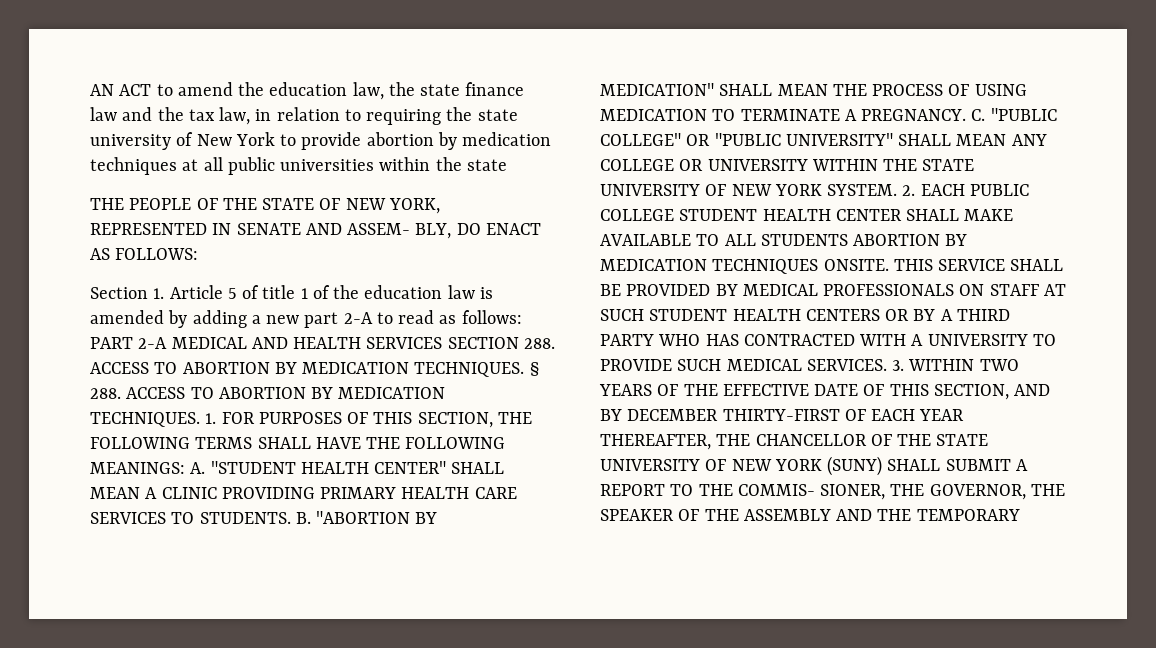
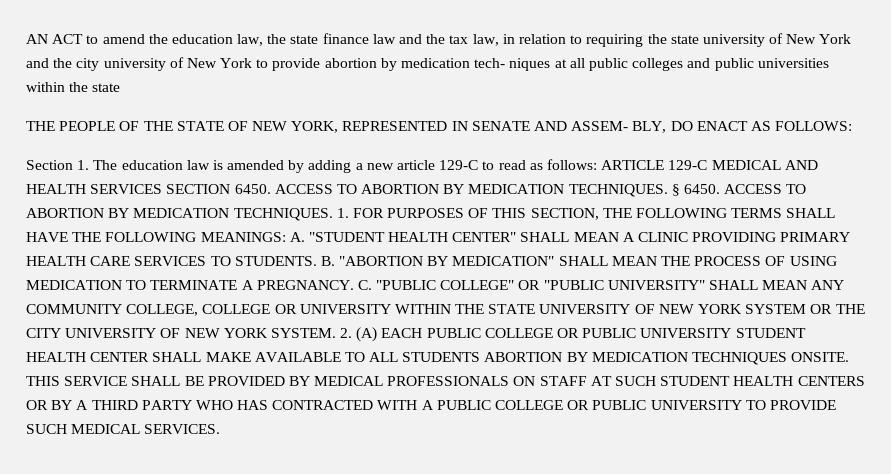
(275, 139) none -> [26,57,253,71] and the city university of New York
[90,157,177,175] techniques -> [474,58,551,71] tech- niques
(275, 166) none -> [632,58,754,71] colleges and public
[169,285,360,299] Article 5 of title 1 of the -> [93,160,118,170] The
[304,312,373,328] part 2-A -> [397,160,479,170] article 129-C
[90,337,168,349] PART 2-A -> [601,160,708,170] ARTICLE 129-C
[523,338,555,349] 288. -> [234,184,271,194] 6450.
[90,388,121,399] 288. -> [684,184,721,194] 6450.
(1047, 140) none -> [26,304,199,316] COMMUNITY COLLEGE,
(822, 190) none -> [745,304,865,314] [26,328,268,338] SYSTEM OR THE CITY UNIVERSITY OF NEW YORK
(916, 190) none -> [356,327,378,342] (A)
(674, 215) none -> [557,328,732,338] OR PUBLIC UNIVERSITY
(924, 340) none -> [436,400,647,410] PUBLIC COLLEGE OR PUBLIC
[892,359,1019,371] [599,384,1051,400] [600,409,965,421] [600,434,989,450] [600,456,1028,476] [600,484,1065,500] [600,509,1020,521] 3. WITHIN TWO YEARS OF THE EFFECTIVE DATE OF THIS SECTION, AND BY DECEMBER THIRTY-FIRST OF EACH YEAR THEREAFTER, THE CHANCELLOR OF THE STATE UNIVERSITY OF NEW YORK (SUNY) SHALL SUBMIT A REPORT TO THE COMMIS- SIONER, THE GOVERNOR, THE SPEAKER OF THE ASSEMBLY AND THE TEMPORARY -> (221, 429) none

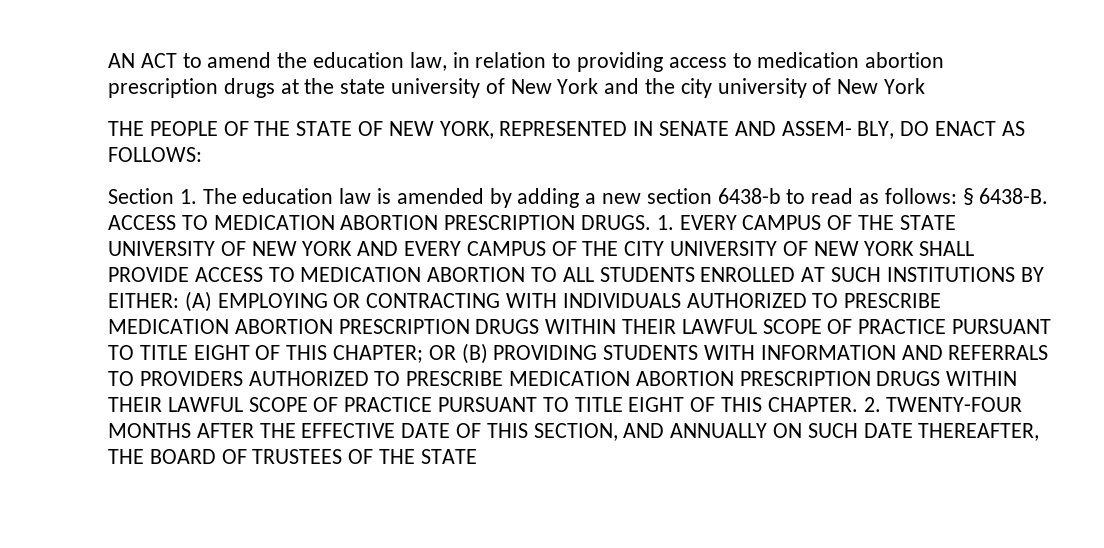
[267,33,644,47] the state finance law and the tax law, in relation to requiring -> [452,52,945,72] [108,78,299,98] in relation to providing access to medication abortion prescription drugs at
[256,58,829,71] [26,82,121,92] to provide abortion by medication tech- niques at all public colleges and public universities within the state -> (926, 86) none
[397,160,479,170] article 129-C -> [646,188,781,204] section 6438-b
[601,160,818,170] [26,184,807,197] [26,208,836,221] [26,232,851,242] [26,256,837,266] [26,280,845,290] [26,304,451,316] ARTICLE 129-C MEDICAL AND HEALTH SERVICES SECTION 6450. ACCESS TO ABORTION BY MEDICATION TECHNIQUES. § 6450. ACCESS TO ABORTION BY MEDICATION TECHNIQUES. 1. FOR PURPOSES OF THIS SECTION, THE FOLLOWING TERMS SHALL HAVE THE FOLLOWING MEANINGS: A. "STUDENT HEALTH CENTER" SHALL MEAN A CLINIC PROVIDING PRIMARY HEALTH CARE SERVICES TO STUDENTS. B. "ABORTION BY MEDICATION" SHALL MEAN THE PROCESS OF USING MEDICATION TO TERMINATE A PREGNANCY. C. "PUBLIC COLLEGE" OR "PUBLIC UNIVERSITY" SHALL MEAN ANY COMMUNITY COLLEGE, COLLEGE OR UNIVERSITY WITHIN -> [962,188,1049,205] [108,215,853,230] § 6438-B. ACCESS TO MEDICATION ABORTION PRESCRIPTION DRUGS. 1. EVERY CAMPUS OF
[745,304,833,314] SYSTEM OR -> [357,241,577,256] AND EVERY CAMPUS OF
[270,327,806,342] [26,352,850,365] [26,376,865,386] [26,400,836,410] [26,424,221,434] SYSTEM. 2. (A) EACH PUBLIC COLLEGE OR PUBLIC UNIVERSITY STUDENT HEALTH CENTER SHALL MAKE AVAILABLE TO ALL STUDENTS ABORTION BY MEDICATION TECHNIQUES ONSITE. THIS SERVICE SHALL BE PROVIDED BY MEDICAL PROFESSIONALS ON STAFF AT SUCH STUDENT HEALTH CENTERS OR BY A THIRD PARTY WHO HAS CONTRACTED WITH A PUBLIC COLLEGE OR PUBLIC UNIVERSITY TO PROVIDE SUCH MEDICAL SERVICES. -> [919,241,975,256] [108,267,1044,282] [108,291,942,312] [108,319,1052,334] [108,343,1049,364] [108,371,1018,386] [108,397,1023,412] [108,423,1040,441] [108,449,477,464] SHALL PROVIDE ACCESS TO MEDICATION ABORTION TO ALL STUDENTS ENROLLED AT SUCH INSTITUTIONS BY EITHER: (A) EMPLOYING OR CONTRACTING WITH INDIVIDUALS AUTHORIZED TO PRESCRIBE MEDICATION ABORTION PRESCRIPTION DRUGS WITHIN THEIR LAWFUL SCOPE OF PRACTICE PURSUANT TO TITLE EIGHT OF THIS CHAPTER; OR (B) PROVIDING STUDENTS WITH INFORMATION AND REFERRALS TO PROVIDERS AUTHORIZED TO PRESCRIBE MEDICATION ABORTION PRESCRIPTION DRUGS WITHIN THEIR LAWFUL SCOPE OF PRACTICE PURSUANT TO TITLE EIGHT OF THIS CHAPTER. 2. TWENTY-FOUR MONTHS AFTER THE EFFECTIVE DATE OF THIS SECTION, AND ANNUALLY ON SUCH DATE THEREAFTER, THE BOARD OF TRUSTEES OF THE STATE

